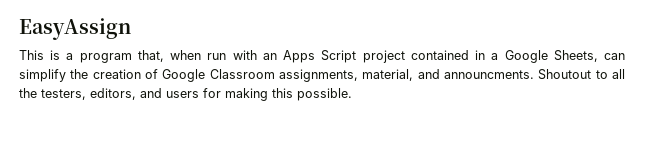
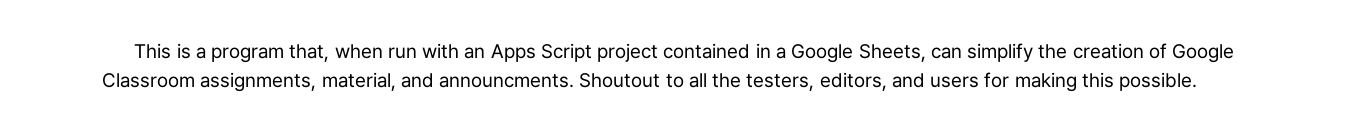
[19,18,131,40] EasyAssign // -> (134, 51) none

